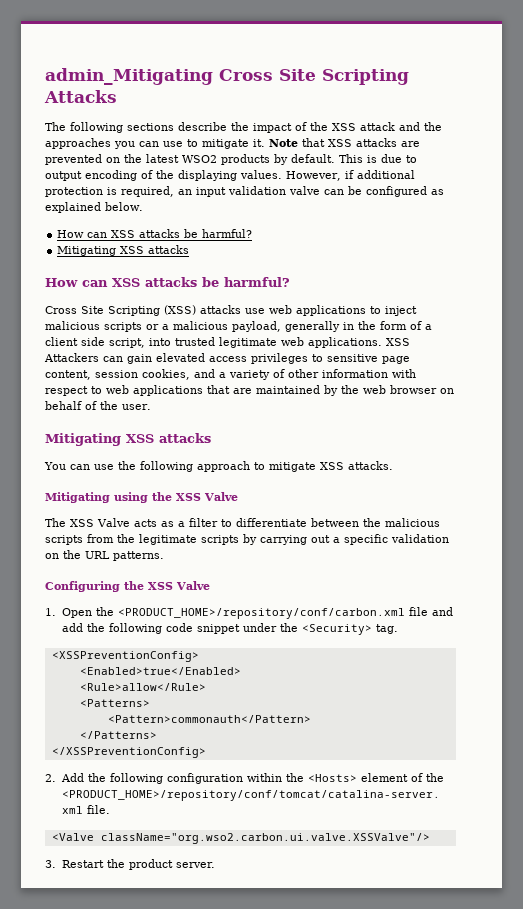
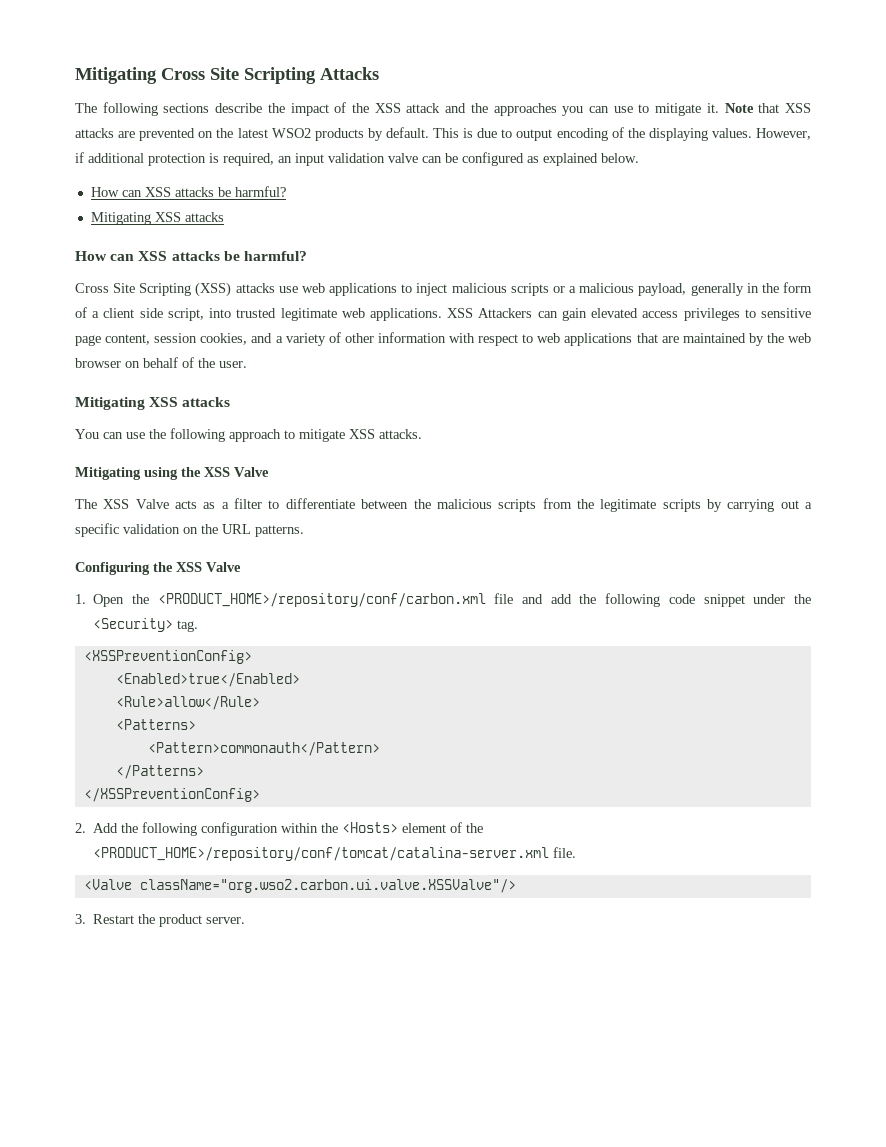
[45,68,213,85] admin_Mitigating -> [75,67,157,84] Mitigating

